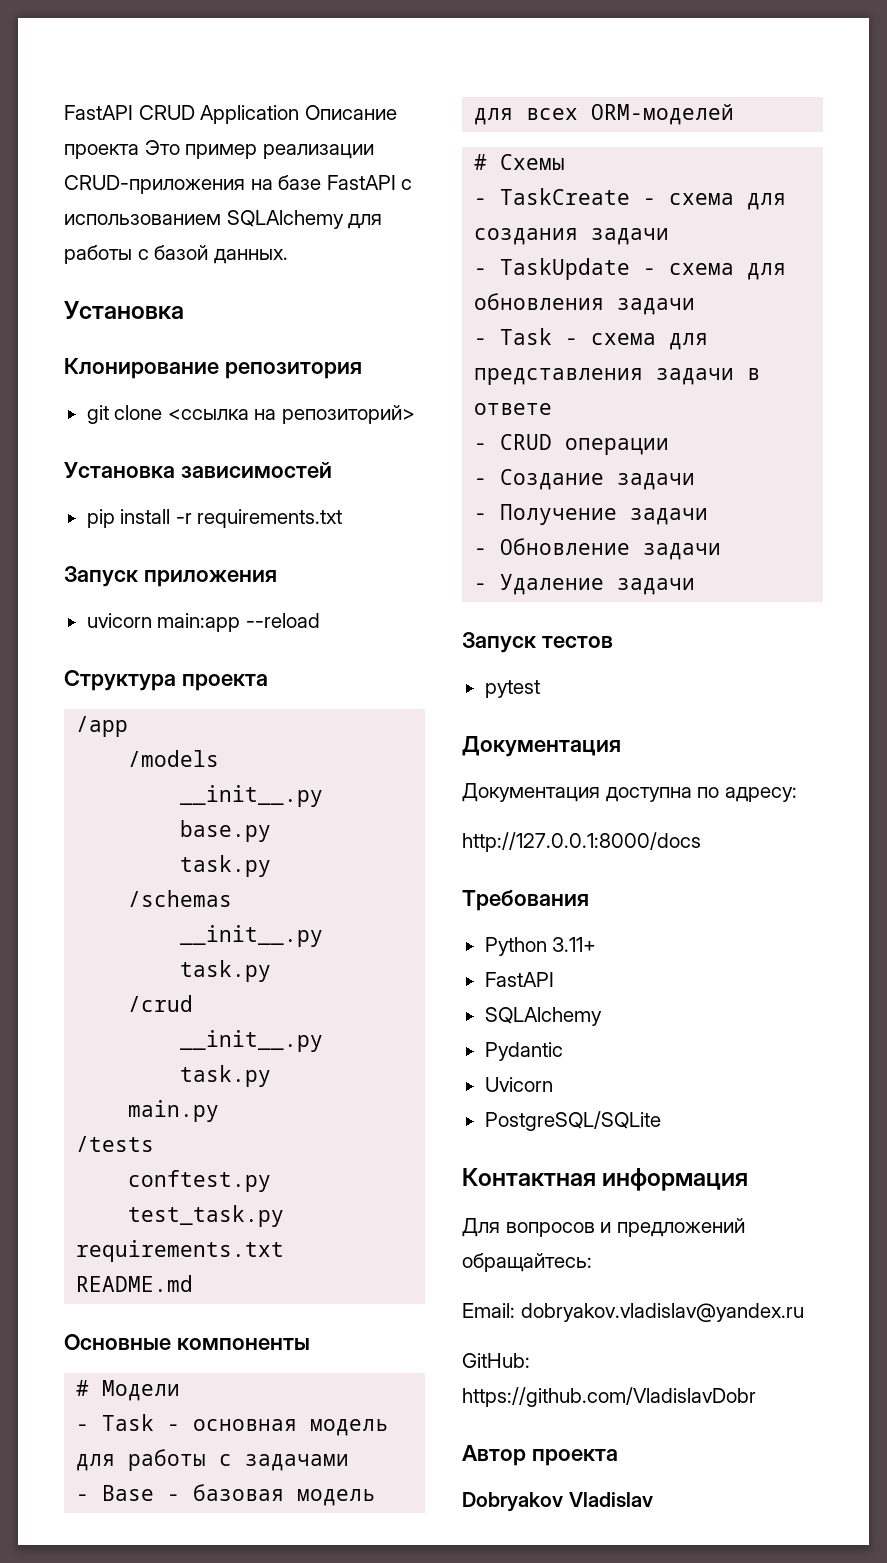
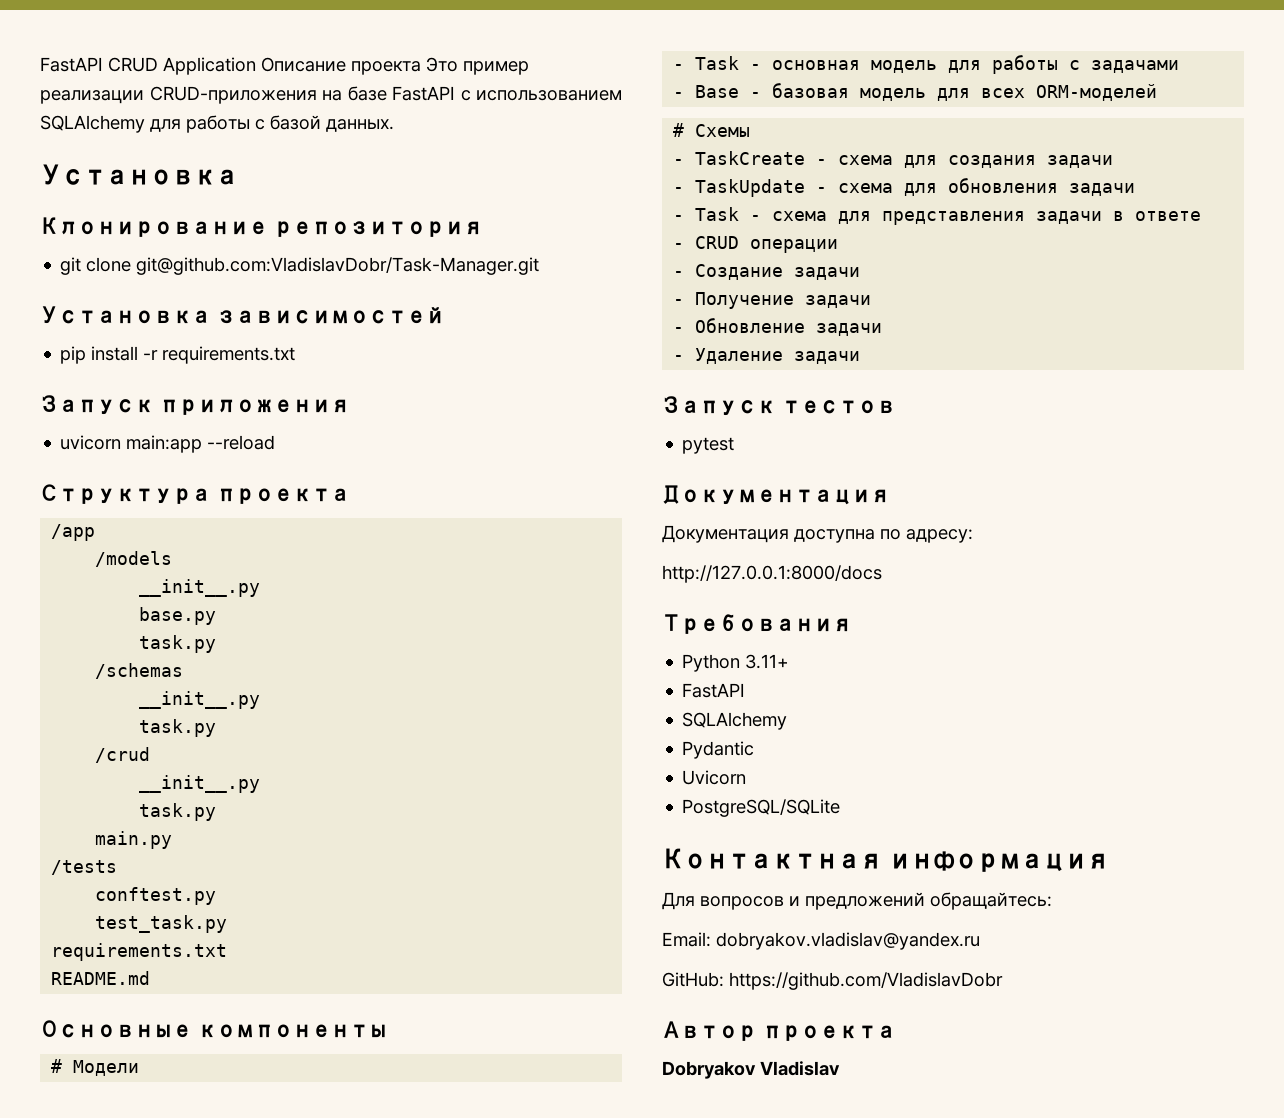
[167,405,415,424] <ссылка на репозиторий> -> [136,257,540,275] git@github.com:VladislavDobr/Task-Manager.git

